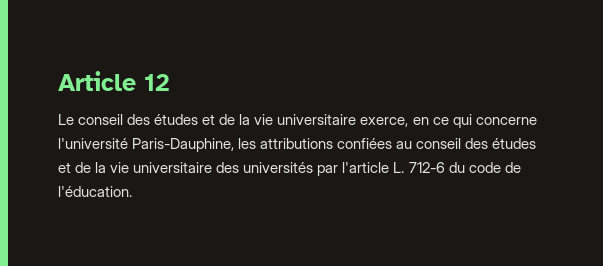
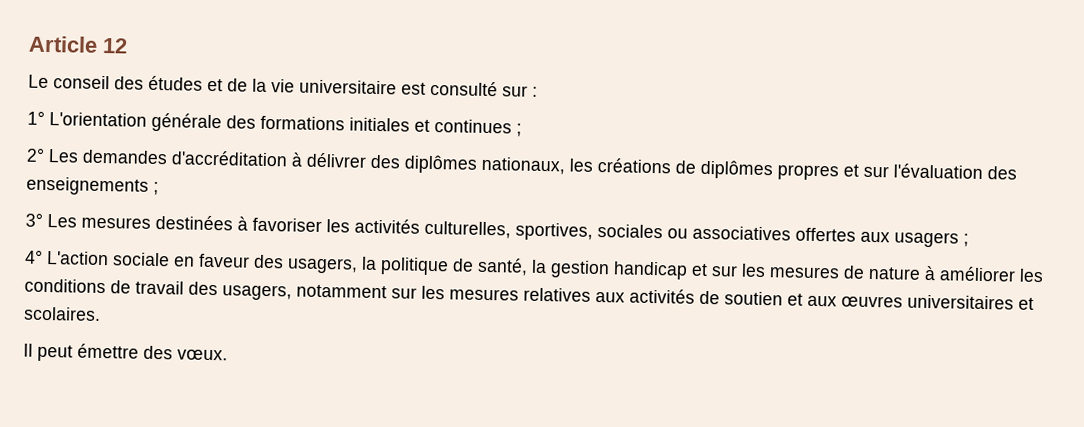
[360,114,537,128] [58,138,537,152] [58,162,521,176] [58,186,132,197] exerce, en ce qui concerne l'université Paris-Dauphine, les attributions confiées au conseil des études et de la vie universitaire des universités par l'article L. 712-6 du code de l'éducation. -> [401,80,538,97] [27,110,522,137] [26,147,1017,181] [26,176,159,196] [25,212,969,248] [25,249,1044,283] [24,278,1034,310] [23,306,101,321] [23,343,228,362] est consulté sur : // 1° L'orientation générale des formations initiales et continues ; // 2° Les demandes d'accréditation à délivrer des diplômes nationaux, les créations de diplômes propres et sur l'évaluation des enseignements ; // 3° Les mesures destinées à favoriser les activités culturelles, sportives, sociales ou associatives offertes aux usagers ; // 4° L'action sociale en faveur des usagers, la politique de santé, la gestion handicap et sur les mesures de nature à améliorer les conditions de travail des usagers, notamment sur les mesures relatives aux activités de soutien et aux œuvres universitaires et scolaires. // Il peut émettre des vœux.

